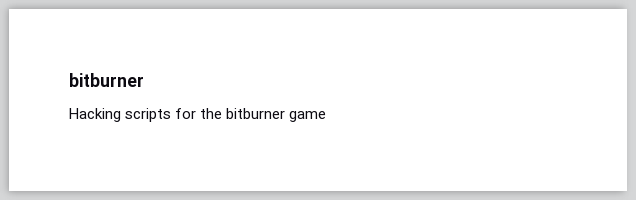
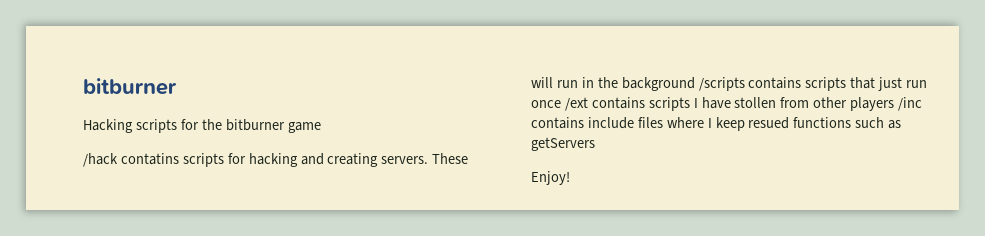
(327, 116) none -> [83,153,469,167] [531,77,928,91] [531,97,923,111] [531,117,902,131] [531,137,595,151] [531,171,570,185] // /hack contatins scripts for hacking and creating servers. These will run in the background /scripts contains scripts that just run once /ext contains scripts I have stollen from other players /inc contains include files where I keep resued functions such as getServers // Enjoy!

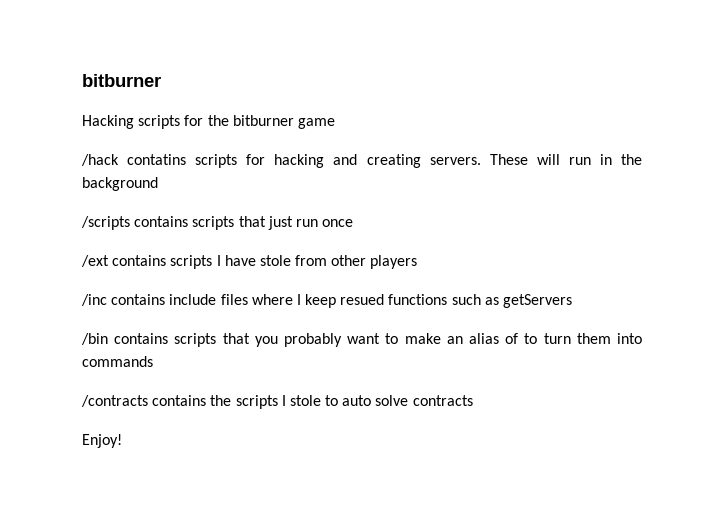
(695, 84) none -> (158, 184) //
(561, 104) none -> (354, 223) //
[734,97,777,108] stollen -> [259,255,291,266] stole
(895, 104) none -> (418, 262) //
(595, 144) none -> [81,333,642,347] [82,356,153,367] [81,395,473,409] // /bin contains scripts that you probably want to make an alias of to turn them into commands // /contracts contains the scripts I stole to auto solve contracts

